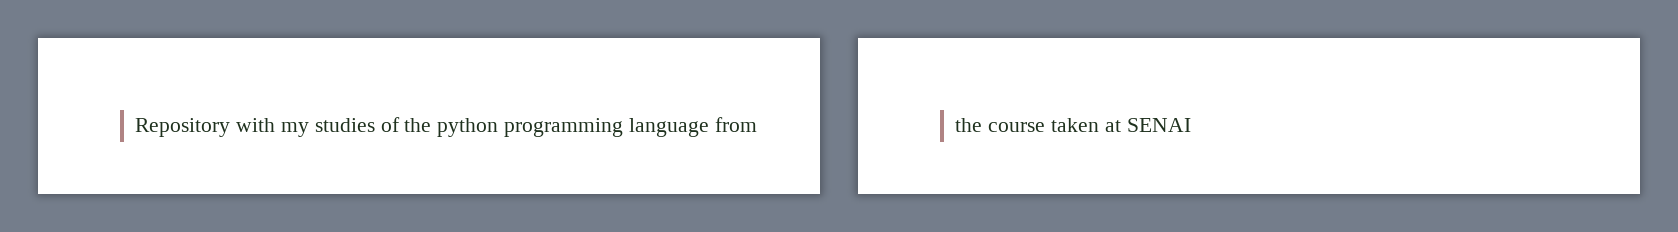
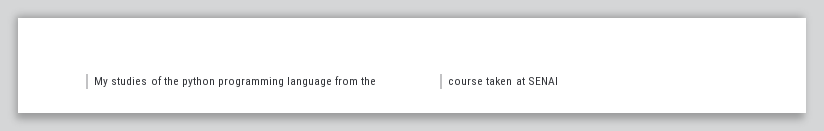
[135,118,310,137] Repository with my -> [94,77,109,87] My

